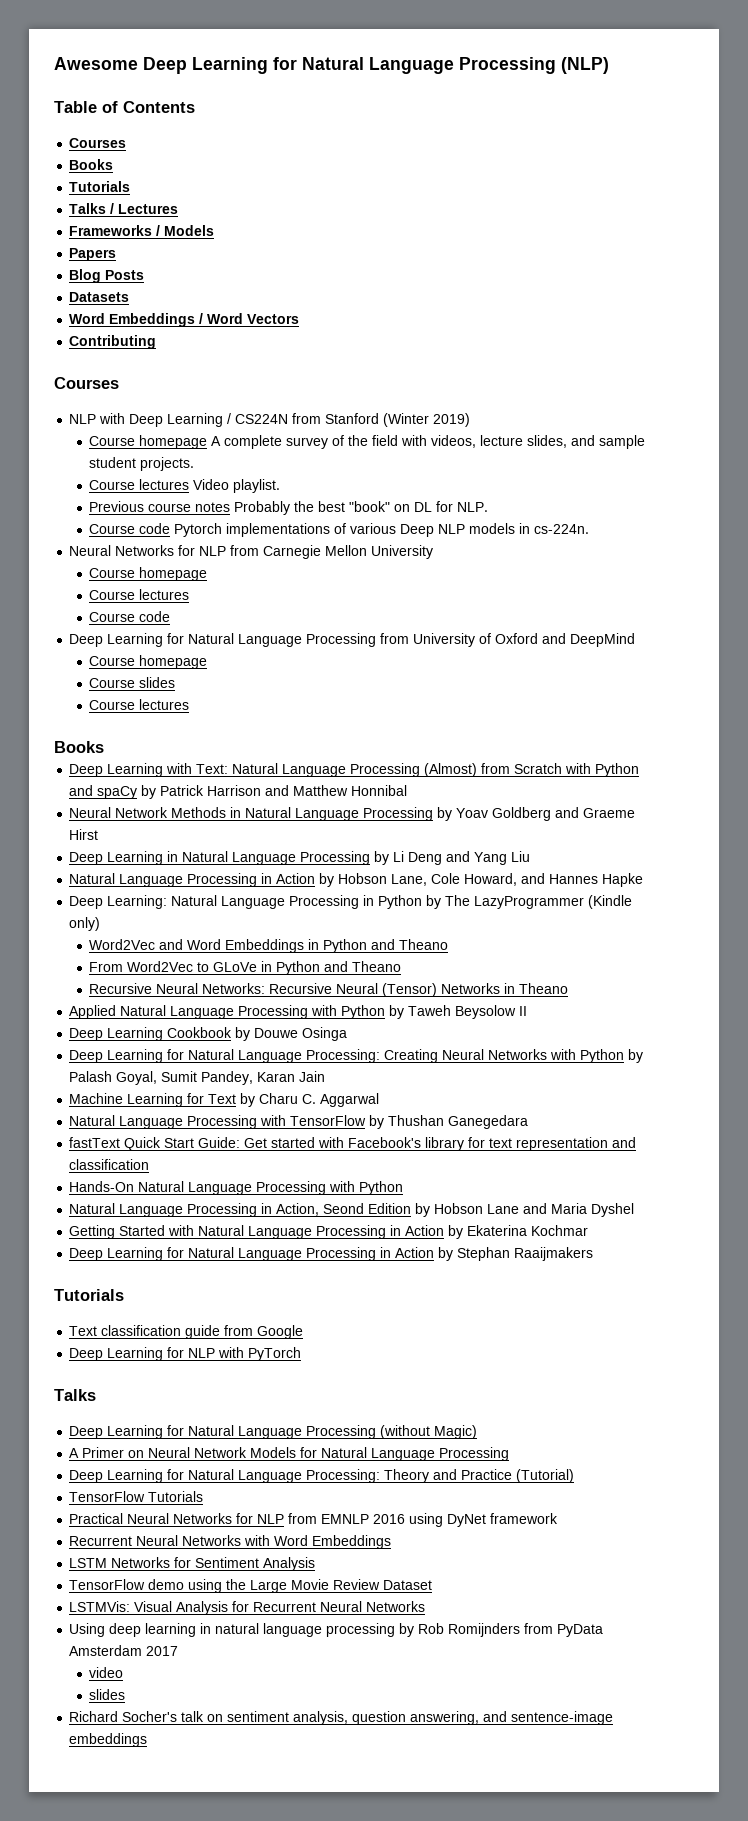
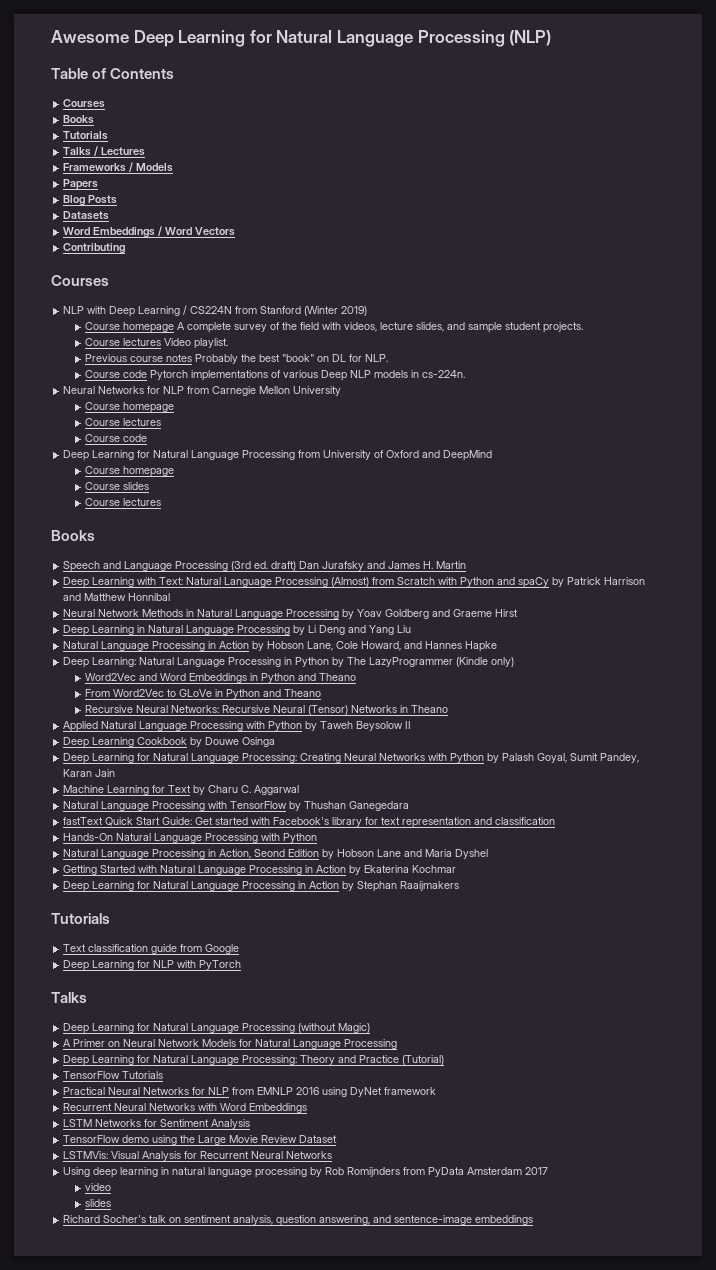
(104, 747) none -> [63,561,467,572] // Speech and Language Processing (3rd ed. draft) Dan Jurafsky and James H. Martin

